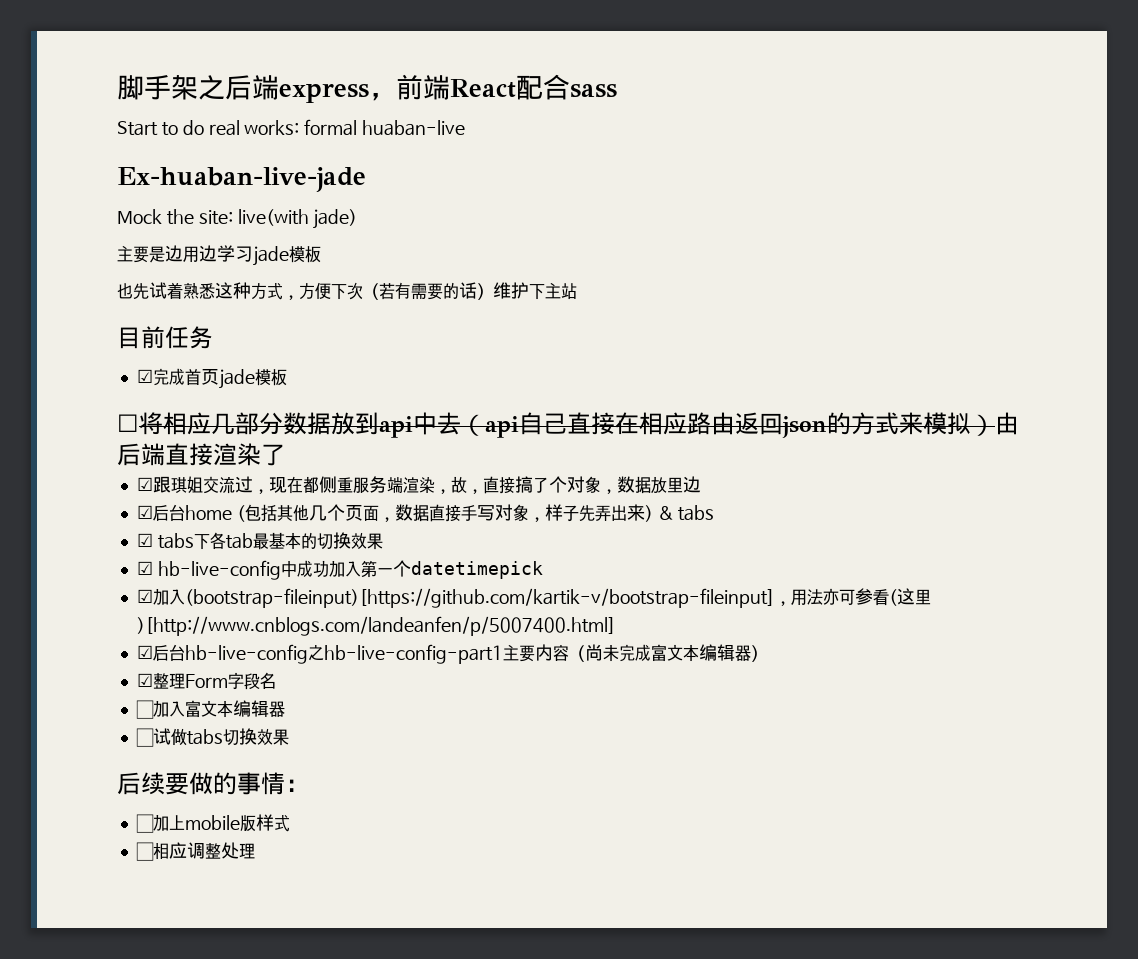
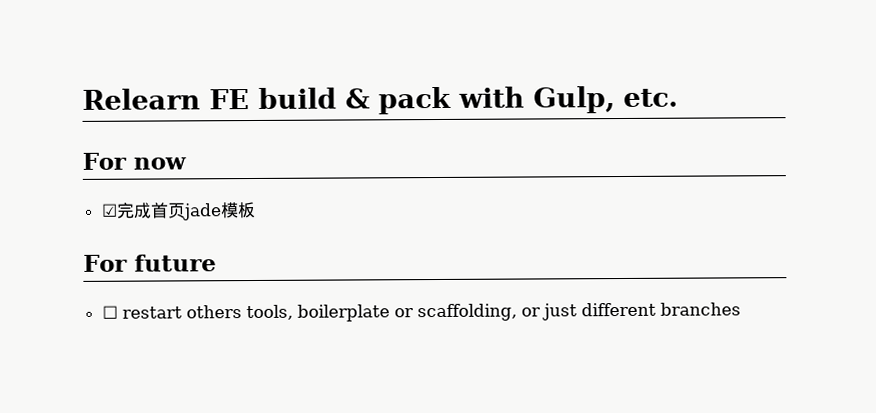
[117,74,617,103] [117,119,466,136] [117,167,366,192] [117,209,358,229] [117,245,321,266] [117,282,577,300] [117,326,213,349] 脚手架之后端express，前端React配合sass // Start to do real works: formal huaban-live // Ex-huaban-live-jade // Mock the site: live(with jade) // 主要是边用边学习jade模板 // 也先试着熟悉这种方式，方便下次（若有需要的话）维护下主站 // 目前任务 -> [82,86,678,115] [82,152,187,170] Relearn FE build & pack with Gulp, etc. // For now
[117,412,1019,438] [117,443,285,466] [136,476,701,494] [136,504,715,522] [136,532,383,550] [136,560,543,580] [136,588,931,608] [136,616,616,636] [136,644,767,664] [136,672,276,690] [135,700,285,719] [135,728,289,747] [117,772,309,795] [135,814,290,833] [135,842,255,861] ☐将相应几部分数据放到api中去（api自己直接在相应路由返回json的方式来模拟）由后端直接渲染了 // ☑跟琪姐交流过，现在都侧重服务端渲染，故，直接搞了个对象，数据放里边 // ☑后台home (包括其他几个页面，数据直接手写对象，样子先弄出来) & tabs // ☑ tabs下各tab最基本的切换效果 // ☑ hb-live-config中成功加入第一个datetimepick // ☑加入(bootstrap-fileinput)[https://github.com/kartik-v/bootstrap-fileinput]，用法亦可参看(这里)[http://www.cnblogs.com/landeanfen/p/5007400.html] // ☑后台hb-live-config之hb-live-config-part1主要内容（尚未完成富文本编辑器） // ☑整理Form字段名 // ☐加入富文本编辑器 // ☐试做tabs切换效果 // 后续要做的事情： // ☐加上mobile版样式 // ☐相应调整处理 -> [83,254,217,272] [101,302,741,322] For future // ☐ restart others tools, boilerplate or scaffolding, or just different branches

